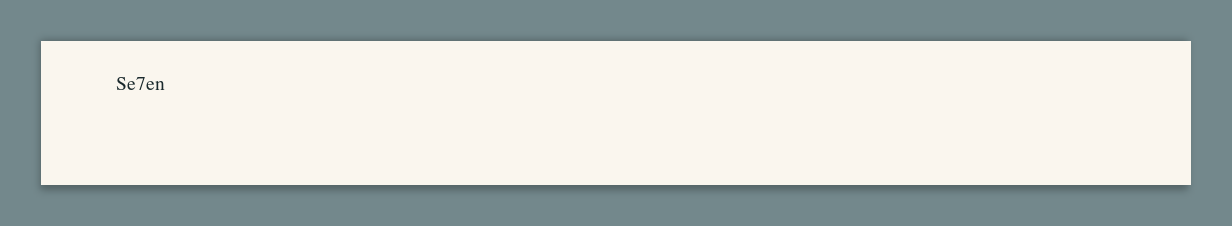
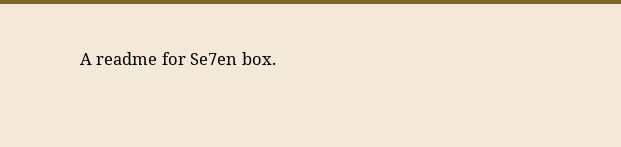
[116,77,165,90] Se7en -> [80,52,276,65] A readme for Se7en box.

